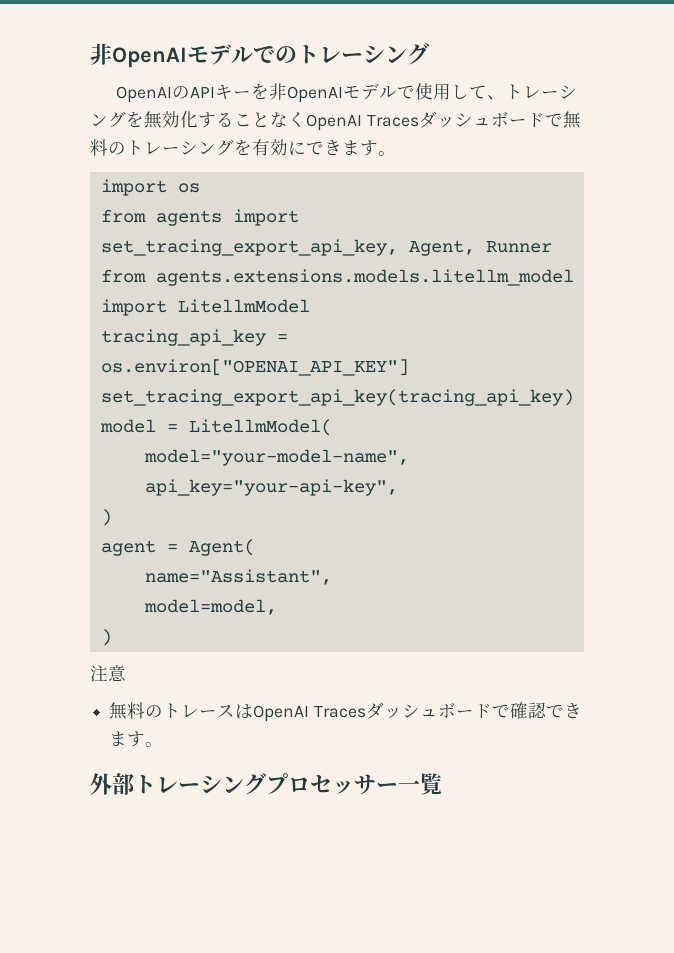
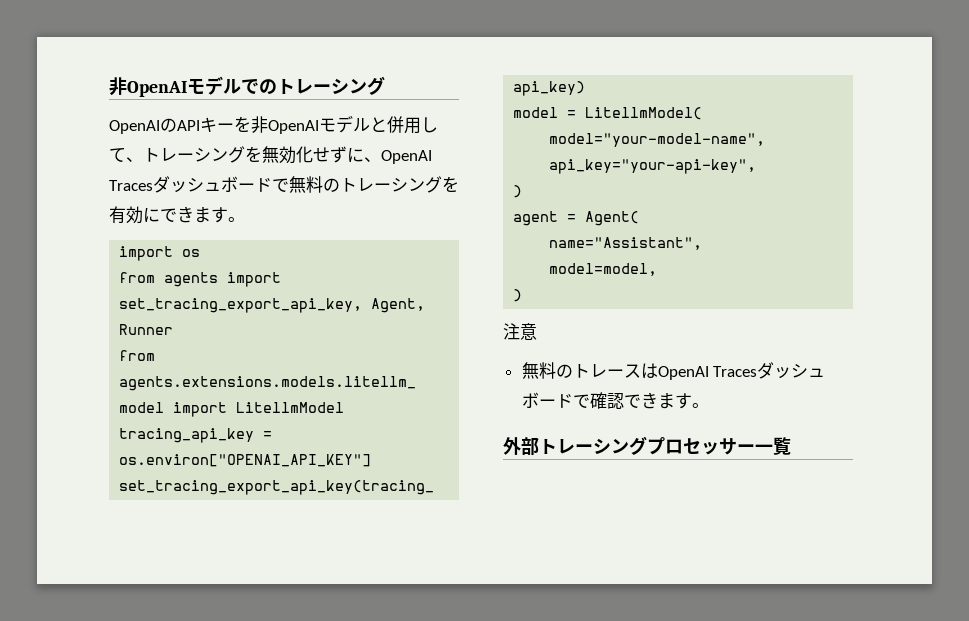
[397,83,434,100] で使 -> [370,116,404,133] と併
[198,112,306,128] することなく -> [313,146,381,163] せずに、

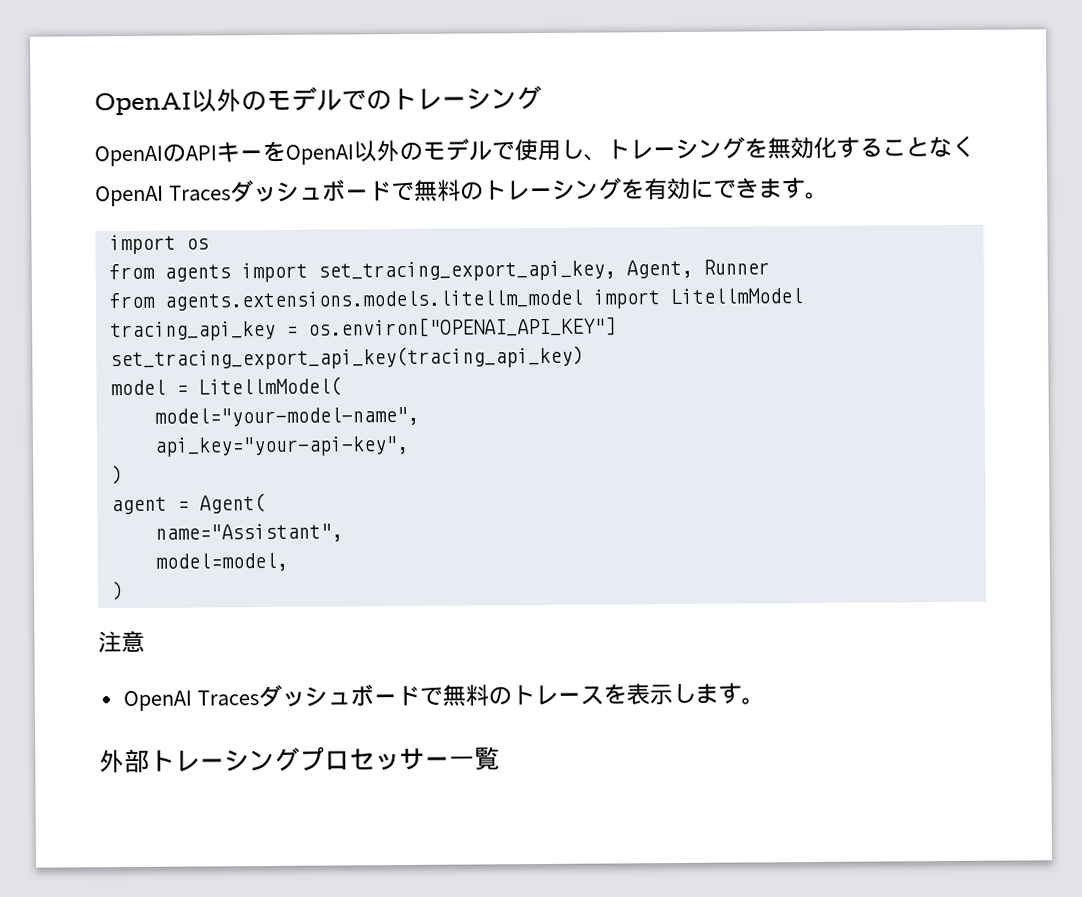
[109,77,187,97] 非OpenAI -> [94,88,267,116] OpenAI以外の
[251,115,438,134] [109,148,126,162] 非OpenAIモデルと併用して -> [285,138,584,165] OpenAI以外のモデルで使用し
[313,146,381,163] せずに、 -> [836,135,975,158] することなく
[521,362,826,380] [521,392,658,409] 無料のトレースはOpenAI Tracesダッシュボードで確認でき -> [122,683,696,712] OpenAI Tracesダッシュボードで無料のトレースを表示し

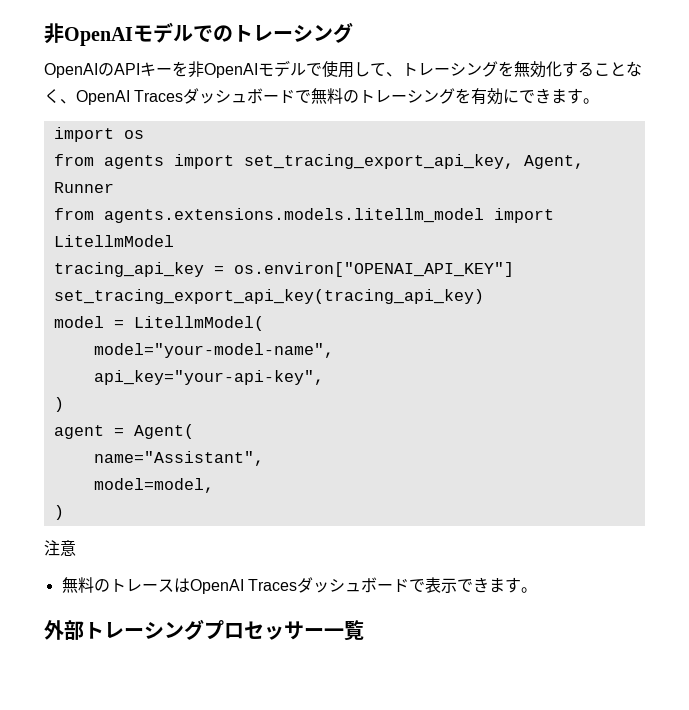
[94,88,267,116] OpenAI以外の -> [44,23,133,46] 非OpenAI
[285,140,423,165] OpenAI以外の -> [188,61,258,78] 非OpenAI
(584, 149) none -> [370,63,386,76] て
(975, 146) none -> [60,99,76,104] 、
[122,683,696,712] OpenAI Tracesダッシュボードで無料のトレースを表示し -> [61,577,489,594] 無料のトレースはOpenAI Tracesダッシュボードで表示でき

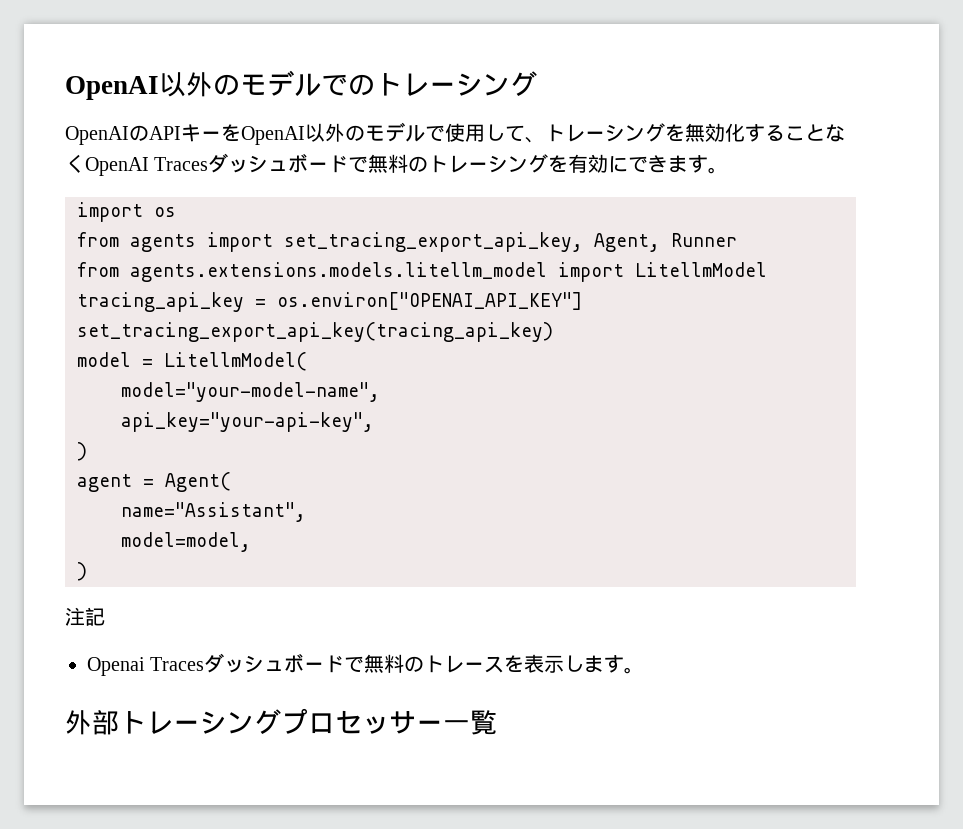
[44,23,133,46] 非OpenAI -> [65,72,240,100] OpenAI以外の
[188,61,258,78] 非OpenAI -> [241,123,365,145] OpenAI以外の
[60,99,76,104] 、 -> (85, 163) none
[60,540,76,556] [61,577,489,594] 意 // 無料のトレースはOpenAI Tracesダッシュボードで表示でき -> [85,607,105,626] [87,653,585,676] 記 // Openai Tracesダッシュボードで無料のトレースを表示し

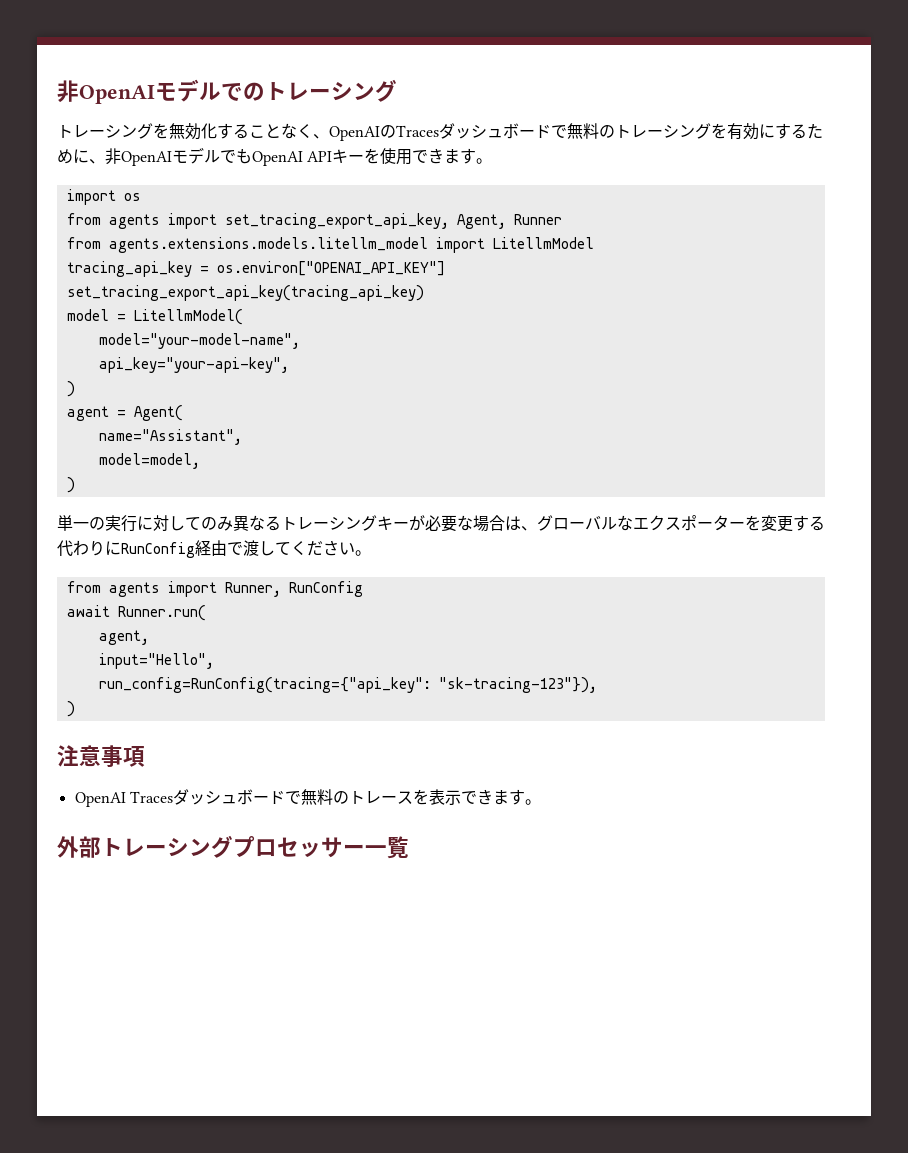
[65,72,240,100] OpenAI以外の -> [57,80,155,104] 非OpenAI
[65,122,545,145] OpenAIのAPIキーをOpenAI以外のモデルで使用して、 -> (397, 90) none
[85,157,149,176] OpenAI -> [313,125,396,141] 、OpenAIの
(629, 164) none -> [775,123,823,139] [57,147,413,166] するために、非OpenAIモデルでもOpenAI APIキーを使用
[65,607,105,626] [87,657,145,676] 注記 // Openai -> [57,515,825,532] [57,540,371,558] [66,581,363,597] [66,605,206,621] [98,630,149,645] [98,653,214,669] [98,677,597,693] [66,701,75,717] [57,745,145,767] [74,792,126,807] 単一の実行に対してのみ異なるトレーシングキーが必要な場合は、グローバルなエクスポーターを変更する代わりにRunConfig経由で渡してください。 // from agents import Runner, RunConfig // await Runner.run( // agent, // input="Hello", // run_config=RunConfig(tracing={"api_key": "sk-tracing-123"}), // ) // 注意事項 // OpenAI
[564,655,585,672] し -> [460,789,493,805] でき

